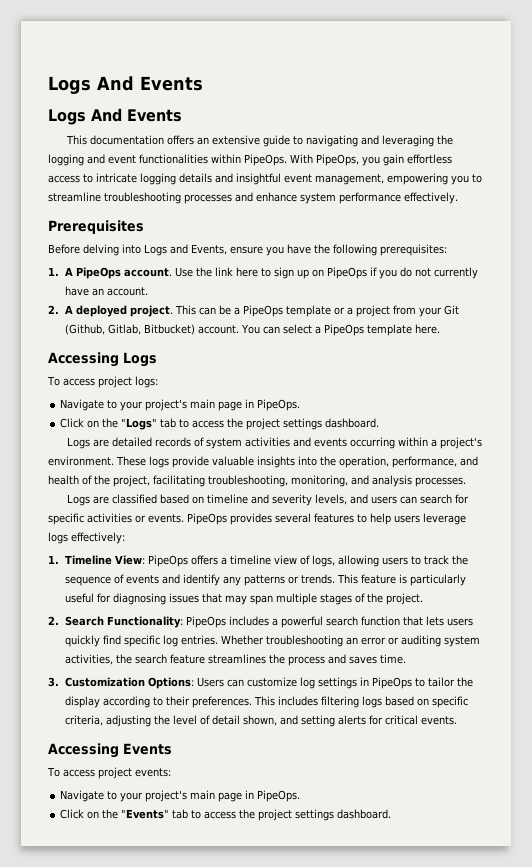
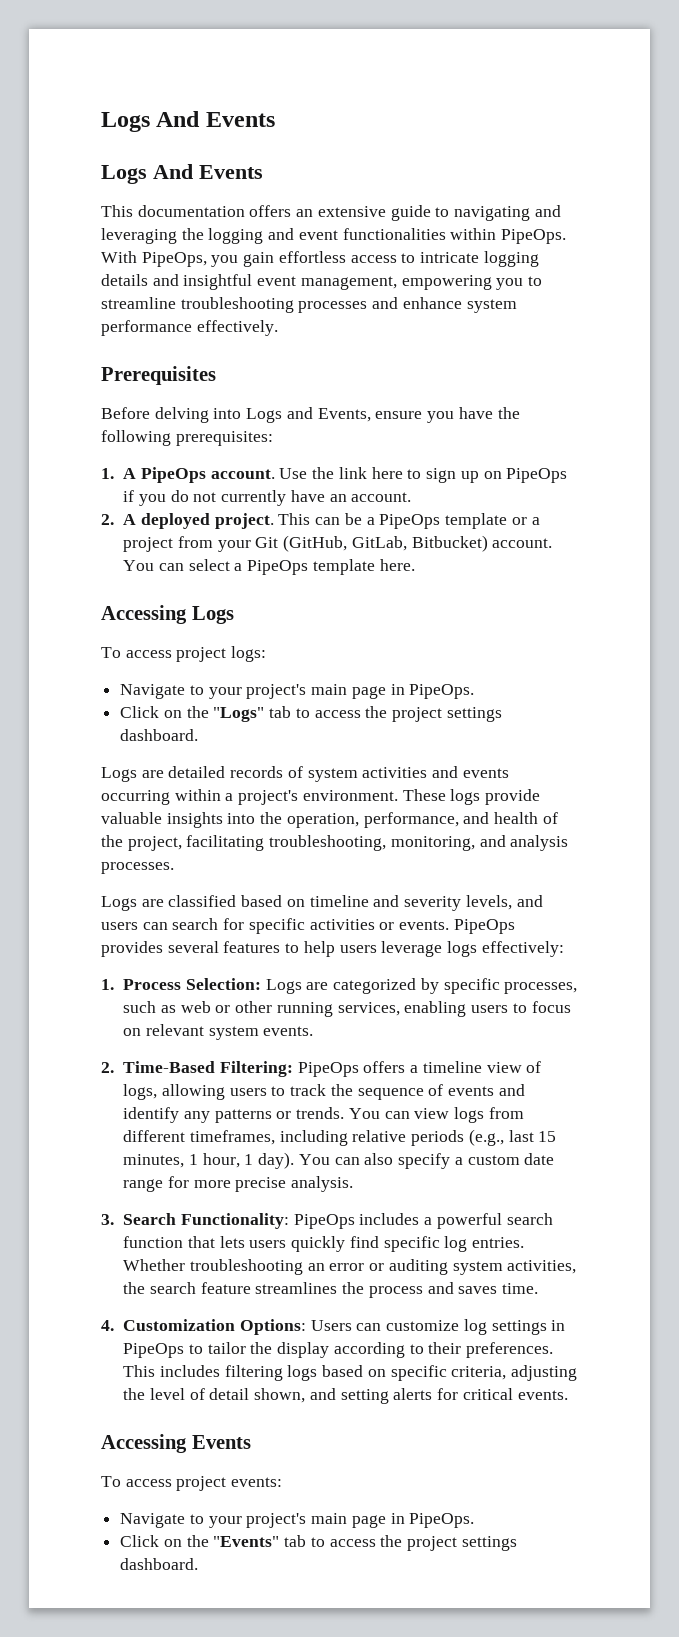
[64,324,141,335] (Github, Gitlab, -> [283,535,407,552] (GitHub, GitLab,
[64,555,145,565] Timeline View: -> [123,978,578,994] [123,1001,571,1017] [123,1024,314,1040] [101,1061,293,1077] Process Selection: Logs are categorized by specific processes, such as web or other running services, enabling users to focus on relevant system events. // 2. Time-Based Filtering:
[336,574,466,586] [64,593,423,605] [48,616,59,625] This feature is particularly useful for diagnosing issues that may span multiple stages of the project. // 2. -> [348,1107,524,1123] [123,1129,557,1146] [123,1152,555,1169] [123,1176,354,1192] [101,1214,114,1225] You can view logs from different timeframes, including relative periods (e.g., last 15 minutes, 1 hour, 1 day). You can also specify a custom date range for more precise analysis. // 3.
[48,677,59,687] 3. -> [101,1320,114,1331] 4.

